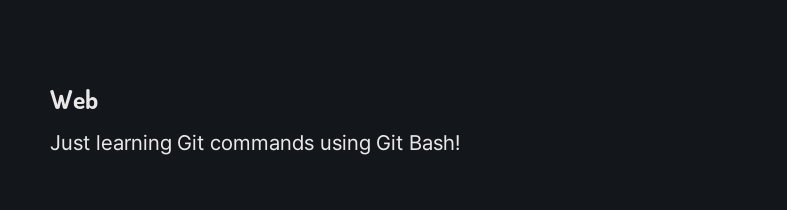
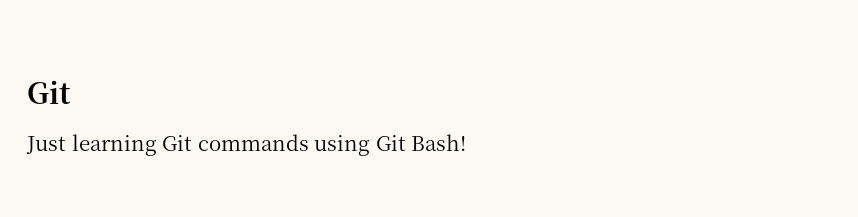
[50,89,98,109] Web -> [27,80,71,104] Git

